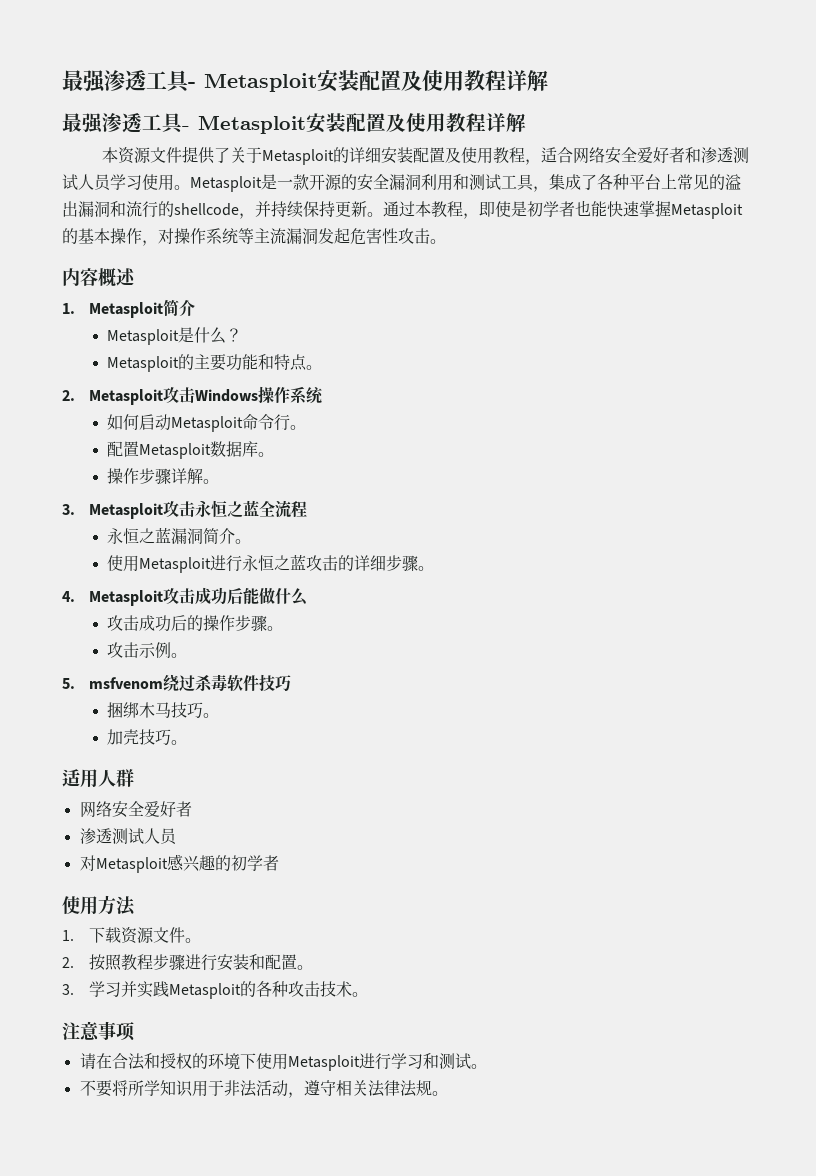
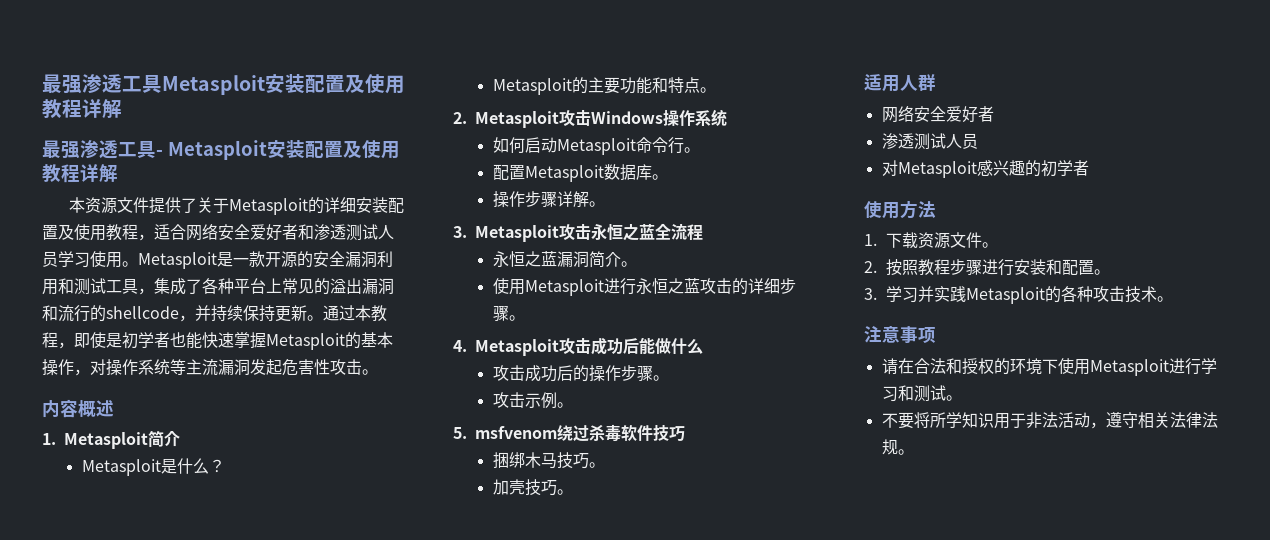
[62,70,196,93] 最强渗透工具- -> [42,74,162,94] 最强渗透工具

